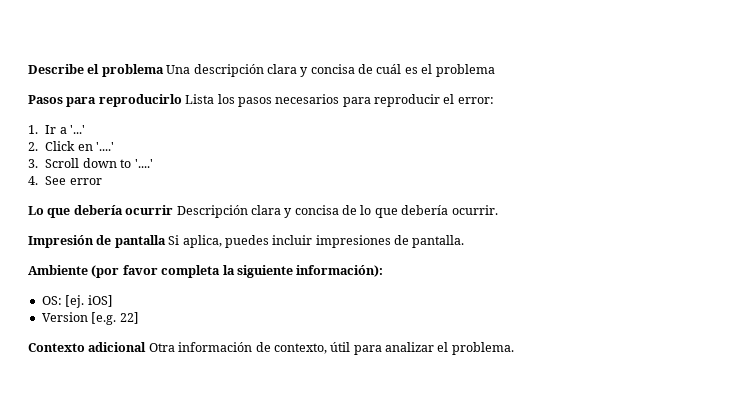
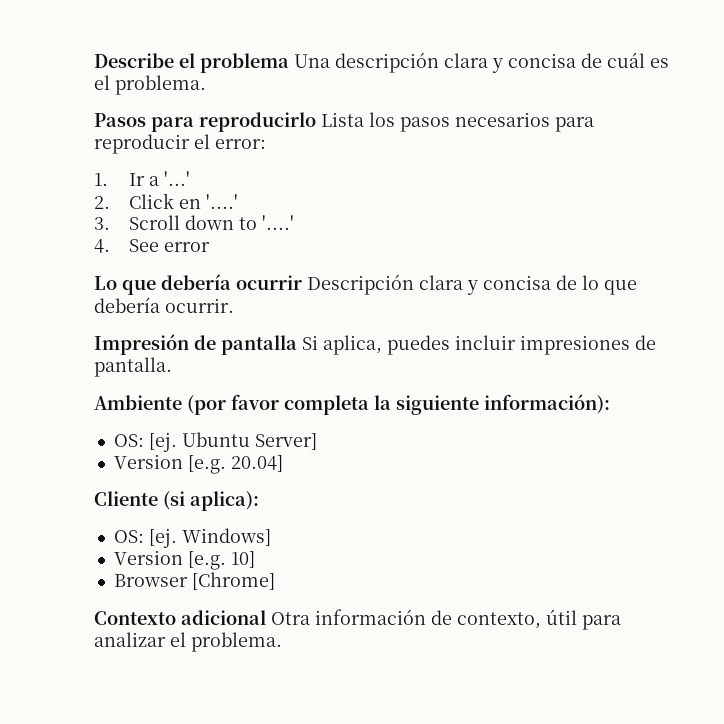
[435,64,495,77] problema -> [115,75,206,95] problema.
[87,295,113,307] [41,312,139,325] iOS] // Version [e.g. 22] -> [181,432,317,450] [113,454,283,474] [94,491,259,511] [113,528,271,548] [113,550,255,570] [113,572,275,590] Ubuntu Server] // Version [e.g. 20.04] // Cliente (si aplica): // OS: [ej. Windows] // Version [e.g. 10] // Browser [Chrome]

